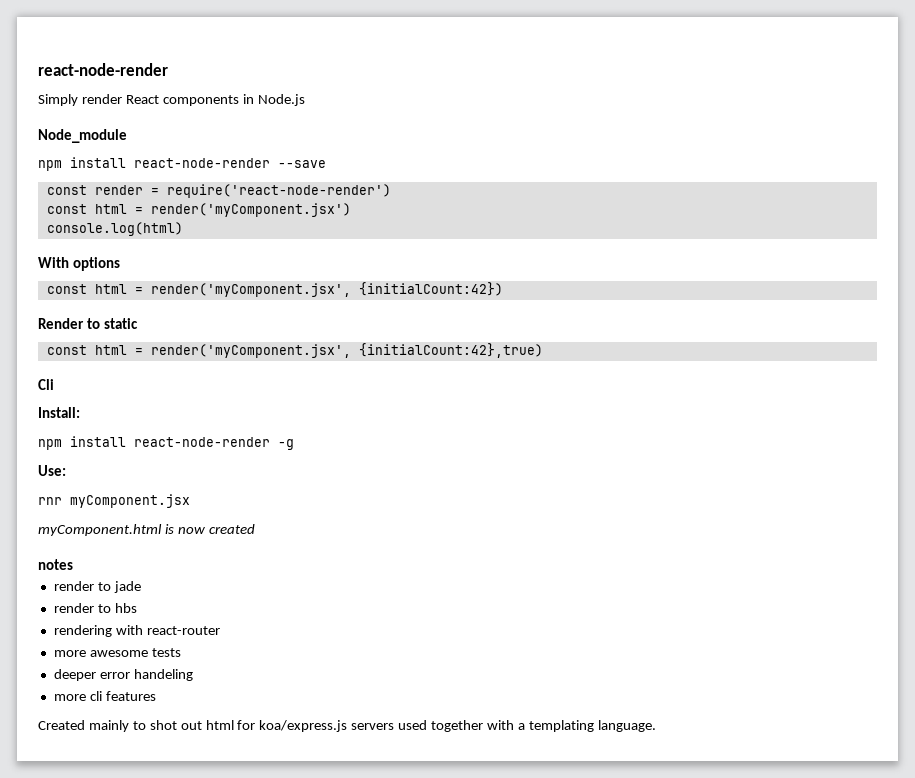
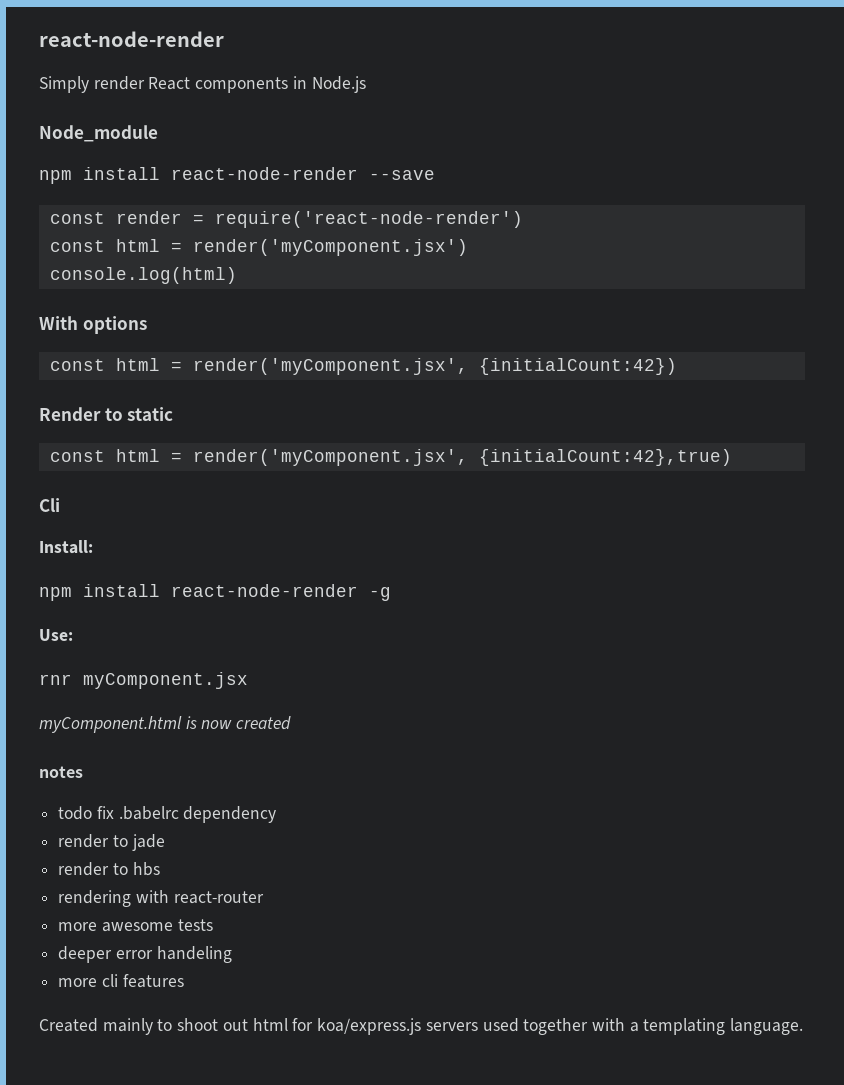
(73, 564) none -> [58,806,277,823] // todo fix .babelrc dependency
[149,720,177,730] shot -> [177,1018,219,1031] shoot

